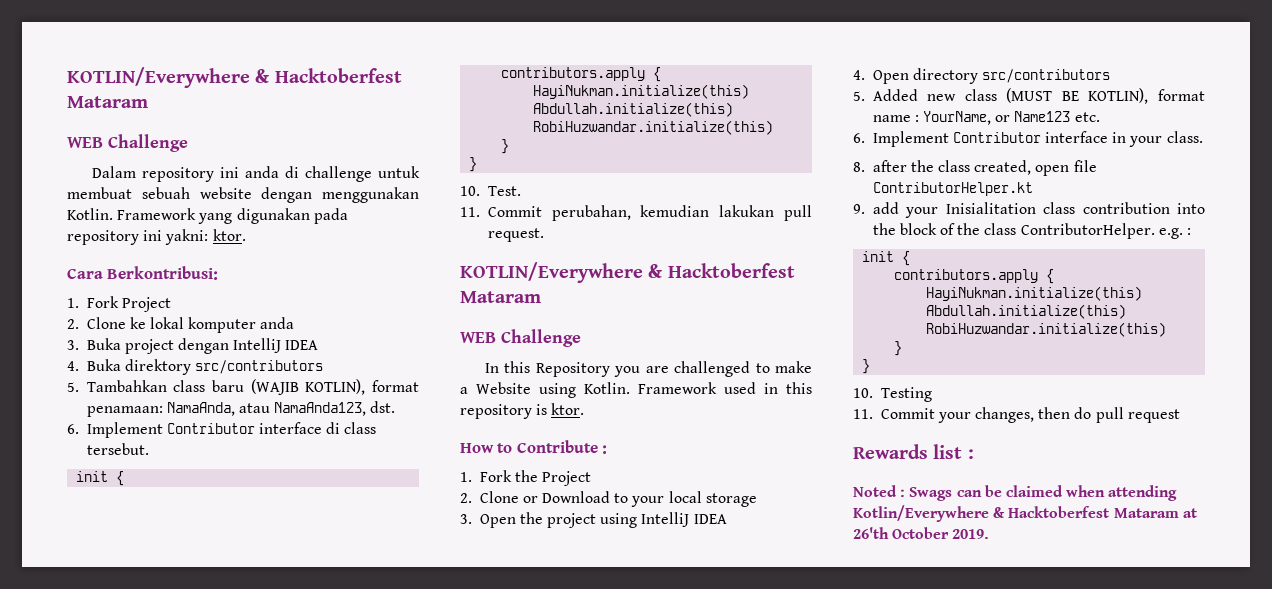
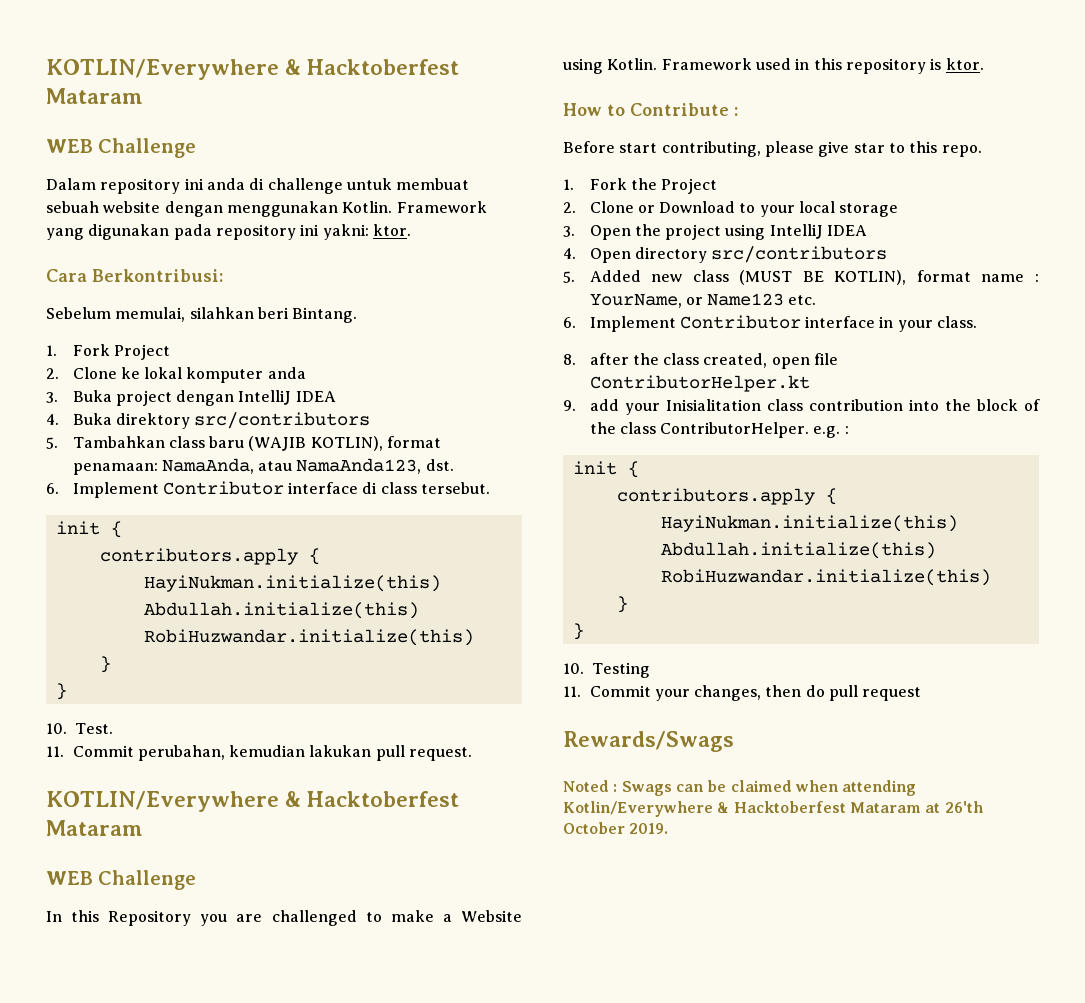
(219, 273) none -> [46,307,358,323] // Sebelum memulai, silahkan beri Bintang.
(608, 449) none -> [563,141,982,157] // Before start contributing, please give star to this repo.
[853,444,974,459] Rewards list : -> [563,731,734,752] Rewards/Swags

